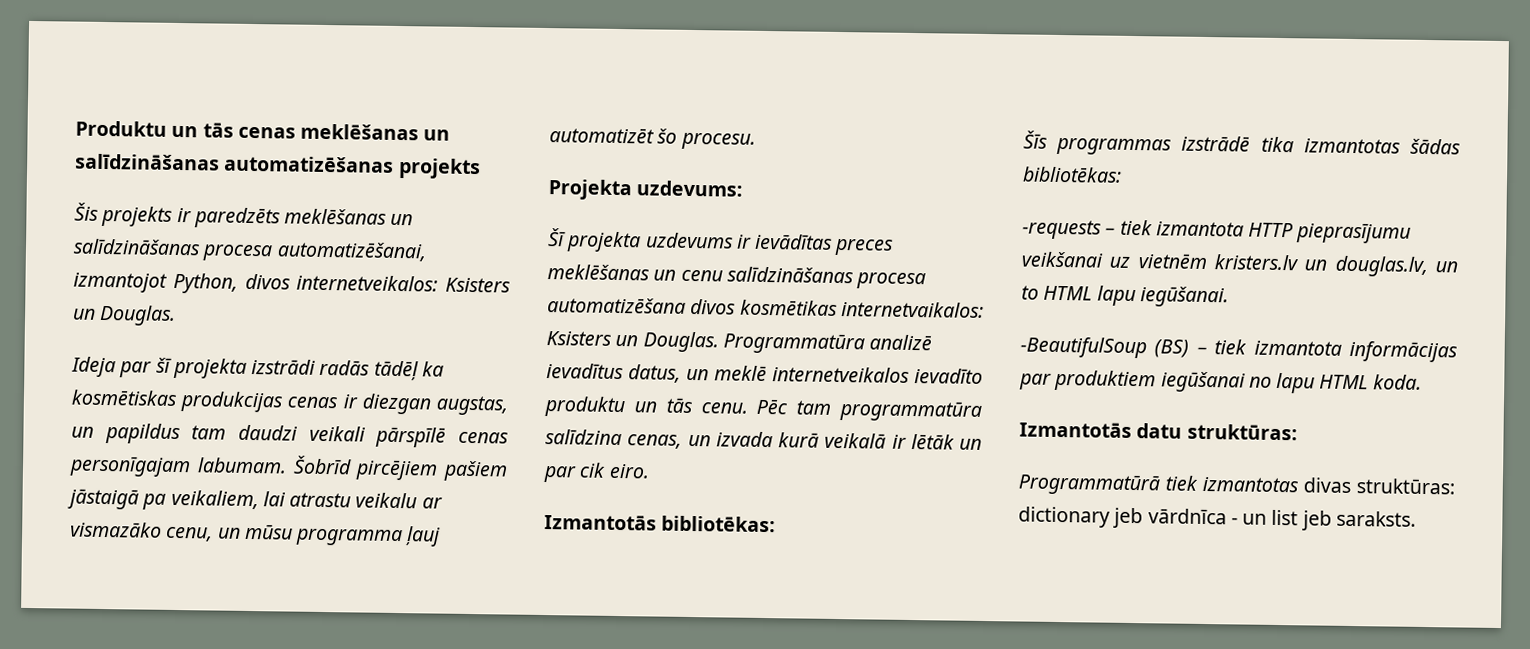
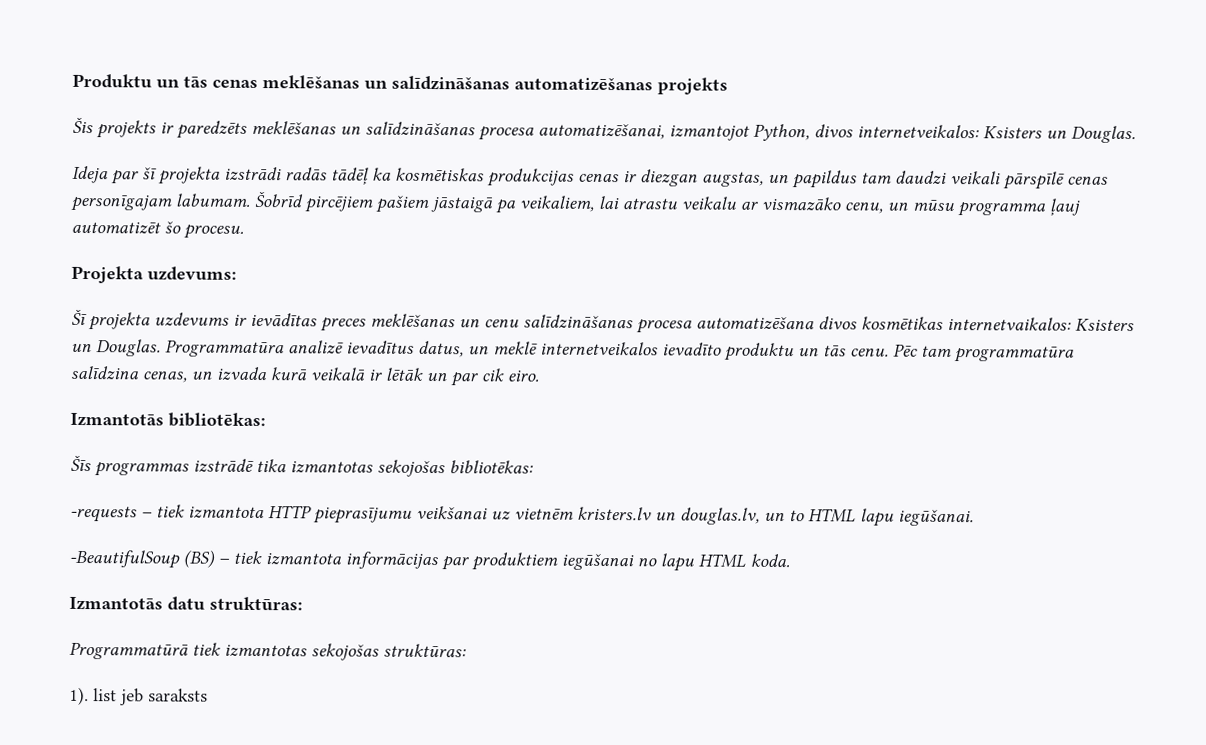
[1410,138,1461,155] šādas -> [377,459,445,478] sekojošas
[1303,477,1455,495] [1018,506,1268,529] divas struktūras: dictionary jeb vārdnīca - un -> [311,643,467,661] [69,686,89,706] sekojošas struktūras: // 1).
[1335,510,1416,527] saraksts. -> [148,688,208,702] saraksts

